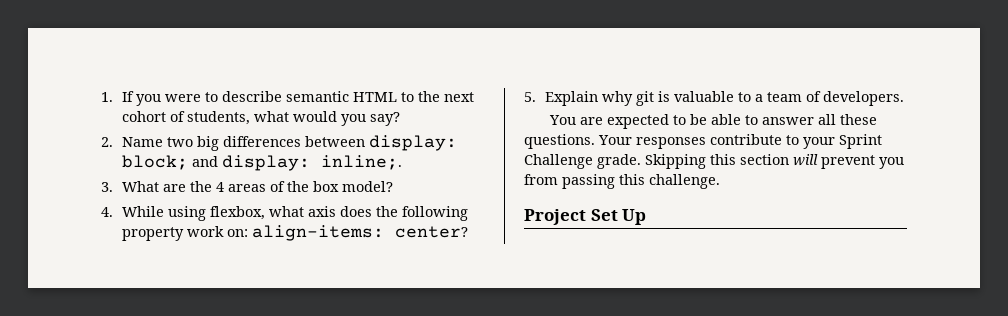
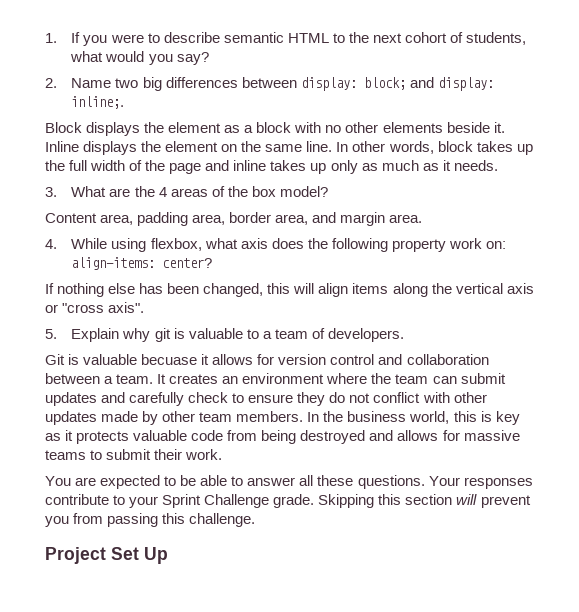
(403, 162) none -> [45,122,505,136] [45,141,533,155] [45,160,498,174] // Block displays the element as a block with no other elements beside it. Inline displays the element on the same line. In other words, block takes up the full width of the page and inline takes up only as much as it needs.
(394, 186) none -> [45,212,423,226] // Content area, padding area, border area, and margin area.
(469, 232) none -> [45,283,534,297] [45,302,145,313] // If nothing else has been changed, this will align items along the vertical axis or "cross axis".
(905, 98) none -> [45,354,489,365] [45,373,506,384] [45,392,487,406] [45,411,520,425] [45,430,520,444] [45,449,223,460] // Git is valuable becuase it allows for version control and collaboration between a team. It creates an environment where the team can submit updates and carefully check to ensure they do not conflict with other updates made by other team members. In the business world, this is key as it protects valuable code from being destroyed and allows for massive teams to submit their work.

